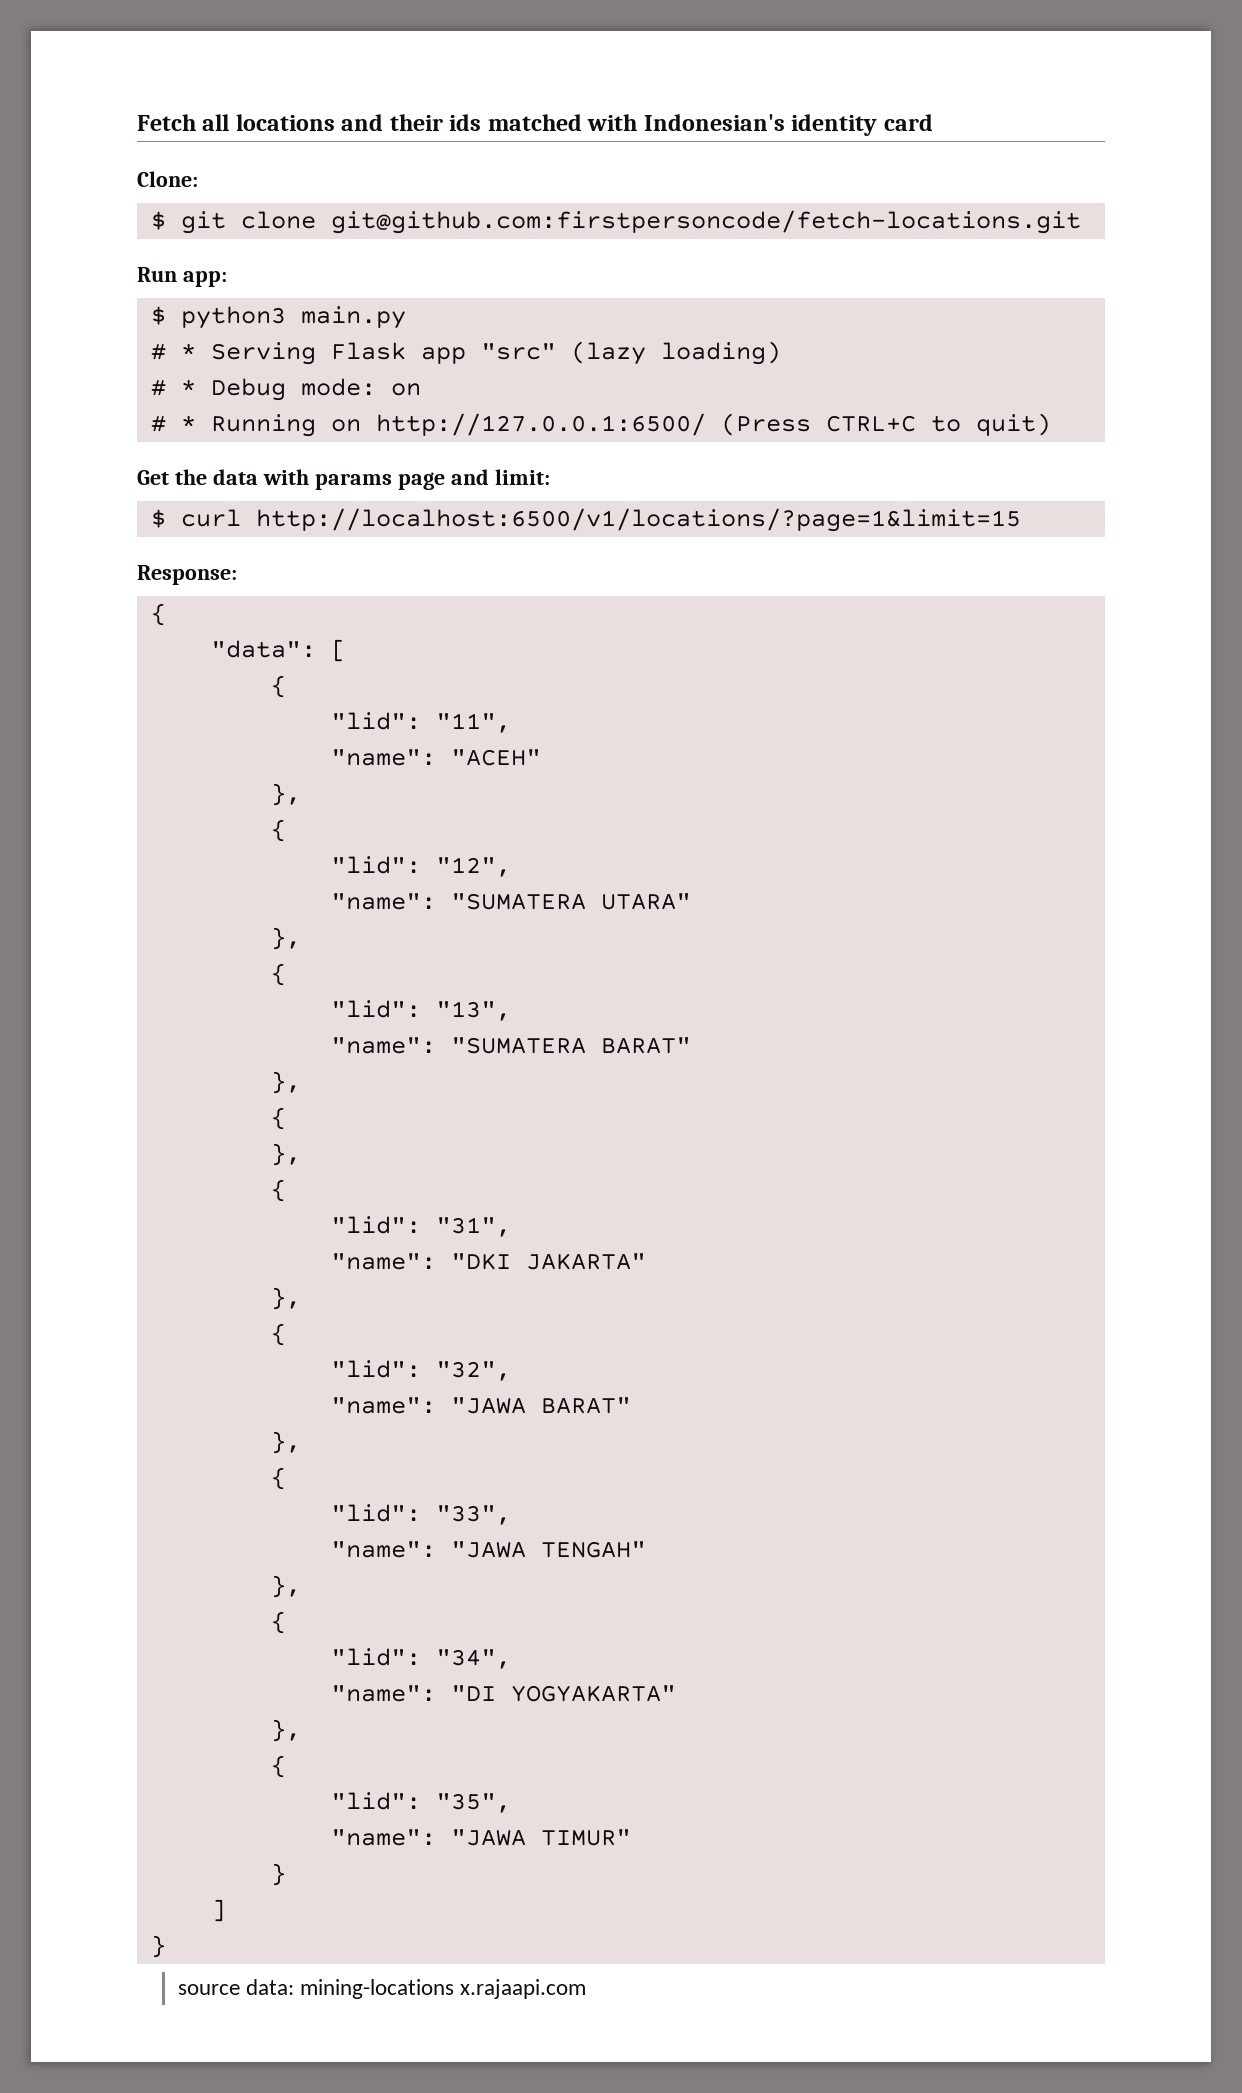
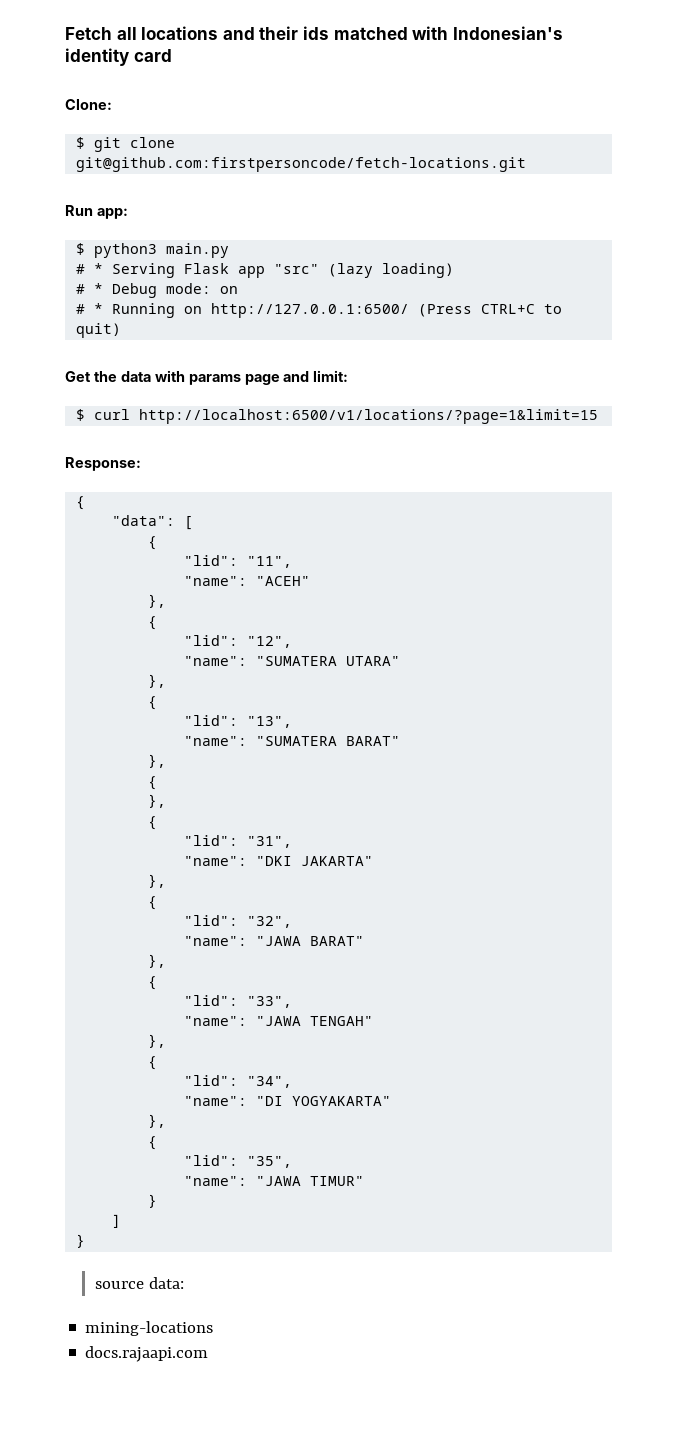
(295, 1987) none -> (184, 1283) //
[460,1979,587,1999] x.rajaapi.com -> [85,1346,209,1362] // docs.rajaapi.com

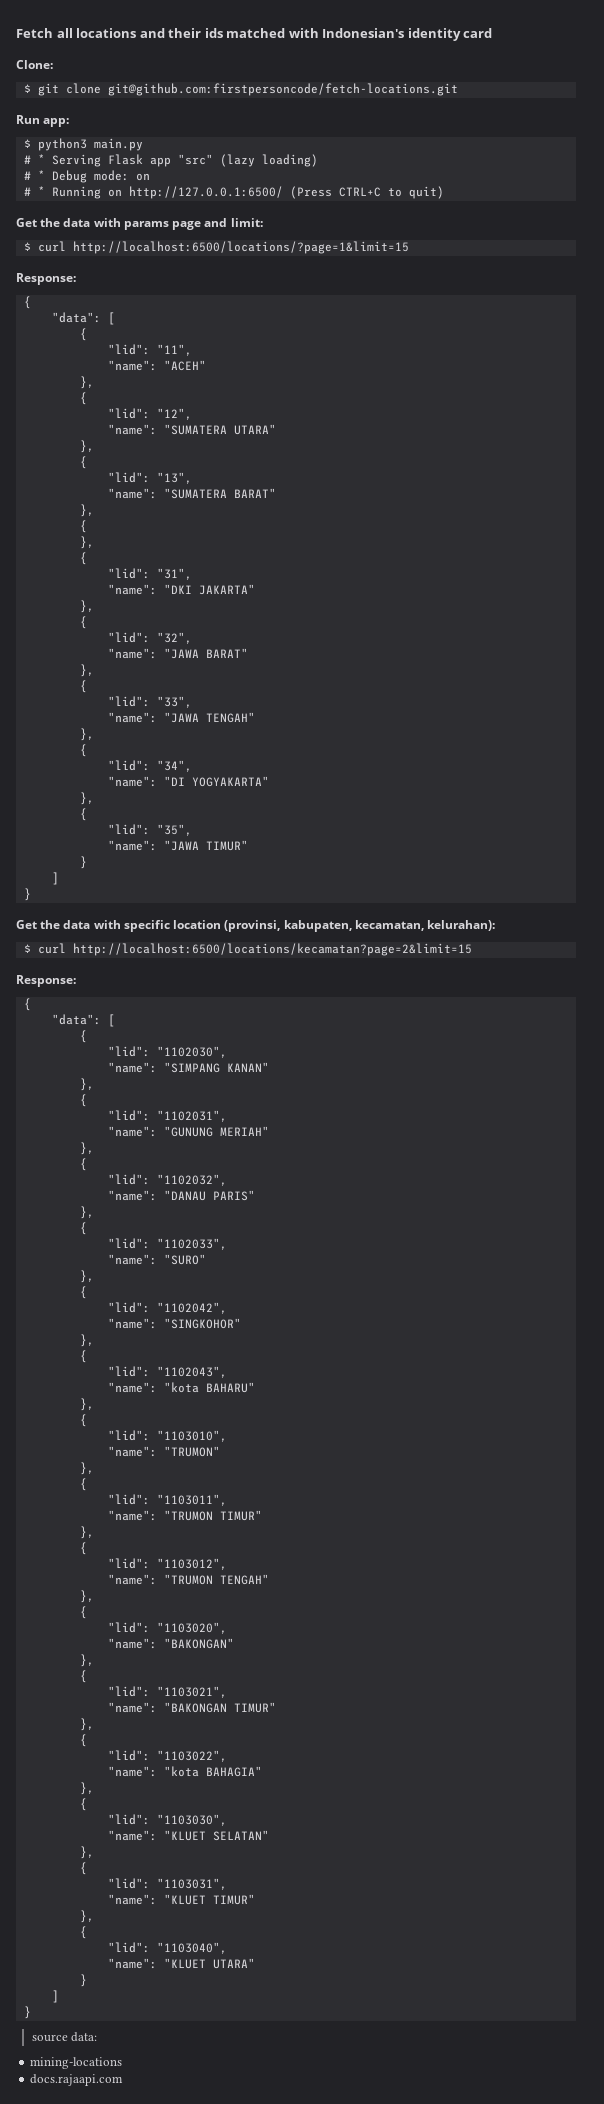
[139,409,599,424] http://localhost:6500/v1/locations/?page=1&limit=15 -> [72,241,409,254] http://localhost:6500/locations/?page=1&limit=15
(86, 1241) none -> [16,920,496,932] [23,943,472,956] [16,975,76,987] [23,998,31,1011] [51,1014,115,1027] [79,1030,87,1043] [107,1046,227,1058] [107,1062,269,1073] [79,1078,94,1091] [79,1094,87,1107] [107,1110,227,1122] [107,1126,269,1137] [79,1142,94,1155] [79,1158,87,1171] [107,1174,227,1186] [107,1190,255,1201] [79,1206,94,1219] [79,1222,87,1235] [107,1238,227,1250] [107,1254,206,1265] [79,1270,94,1283] [79,1286,87,1299] [107,1302,227,1314] [107,1318,241,1329] [79,1334,94,1347] [79,1350,87,1363] [107,1366,227,1378] [107,1382,255,1393] [79,1398,94,1411] [79,1414,87,1427] [107,1430,227,1442] [107,1446,220,1457] [79,1462,94,1475] [79,1478,87,1491] [107,1494,227,1506] [107,1510,262,1521] [79,1526,94,1539] [79,1542,87,1555] [107,1558,227,1570] [107,1574,269,1585] [79,1590,94,1603] [79,1606,87,1619] [107,1622,227,1634] [107,1638,234,1649] [79,1654,94,1667] [79,1670,87,1683] [107,1686,227,1698] [107,1702,276,1713] [79,1718,94,1731] [79,1734,87,1747] [107,1750,227,1762] [107,1766,262,1777] [79,1782,94,1795] [79,1798,87,1811] [107,1814,227,1826] [107,1830,269,1841] [79,1846,94,1859] [79,1862,87,1875] [107,1878,227,1890] [107,1894,255,1905] [79,1910,94,1923] [79,1926,87,1939] [107,1942,227,1954] [107,1958,255,1969] [79,1974,87,1987] [51,1990,59,2003] [23,2006,31,2019] // Get the data with specific location (provinsi, kabupaten, kecamatan, kelurahan): // $ curl http://localhost:6500/locations/kecamatan?page=2&limit=15 // Response: // { // "data": [ // { // "lid": "1102030", // "name": "SIMPANG KANAN" // }, // { // "lid": "1102031", // "name": "GUNUNG MERIAH" // }, // { // "lid": "1102032", // "name": "DANAU PARIS" // }, // { // "lid": "1102033", // "name": "SURO" // }, // { // "lid": "1102042", // "name": "SINGKOHOR" // }, // { // "lid": "1102043", // "name": "kota BAHARU" // }, // { // "lid": "1103010", // "name": "TRUMON" // }, // { // "lid": "1103011", // "name": "TRUMON TIMUR" // }, // { // "lid": "1103012", // "name": "TRUMON TENGAH" // }, // { // "lid": "1103020", // "name": "BAKONGAN" // }, // { // "lid": "1103021", // "name": "BAKONGAN TIMUR" // }, // { // "lid": "1103022", // "name": "kota BAHAGIA" // }, // { // "lid": "1103030", // "name": "KLUET SELATAN" // }, // { // "lid": "1103031", // "name": "KLUET TIMUR" // }, // { // "lid": "1103040", // "name": "KLUET UTARA" // } // ] // }

